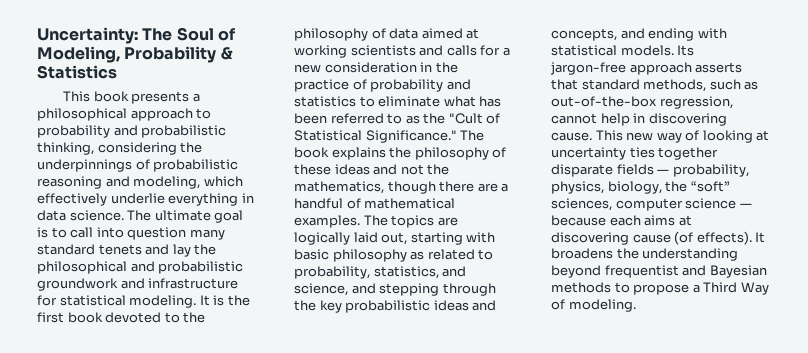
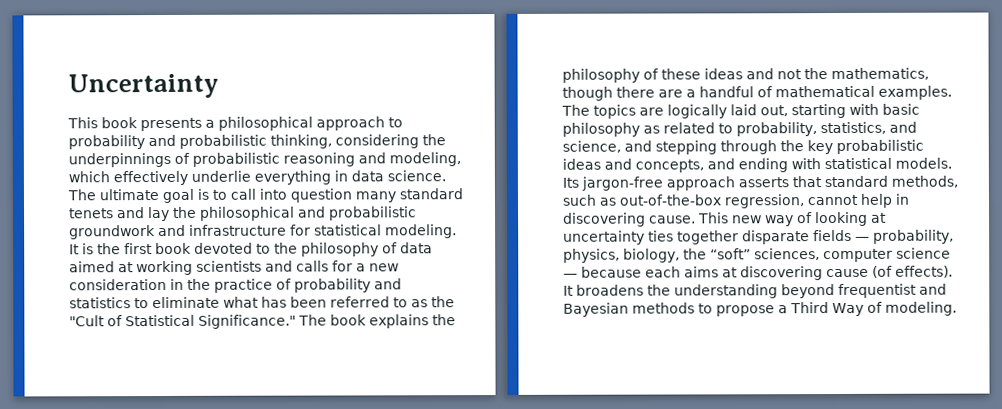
[37,27,236,44] [37,46,233,63] [37,65,117,79] Uncertainty: The Soul of Modeling, Probability & Statistics -> [68,73,219,99] Uncertainty

